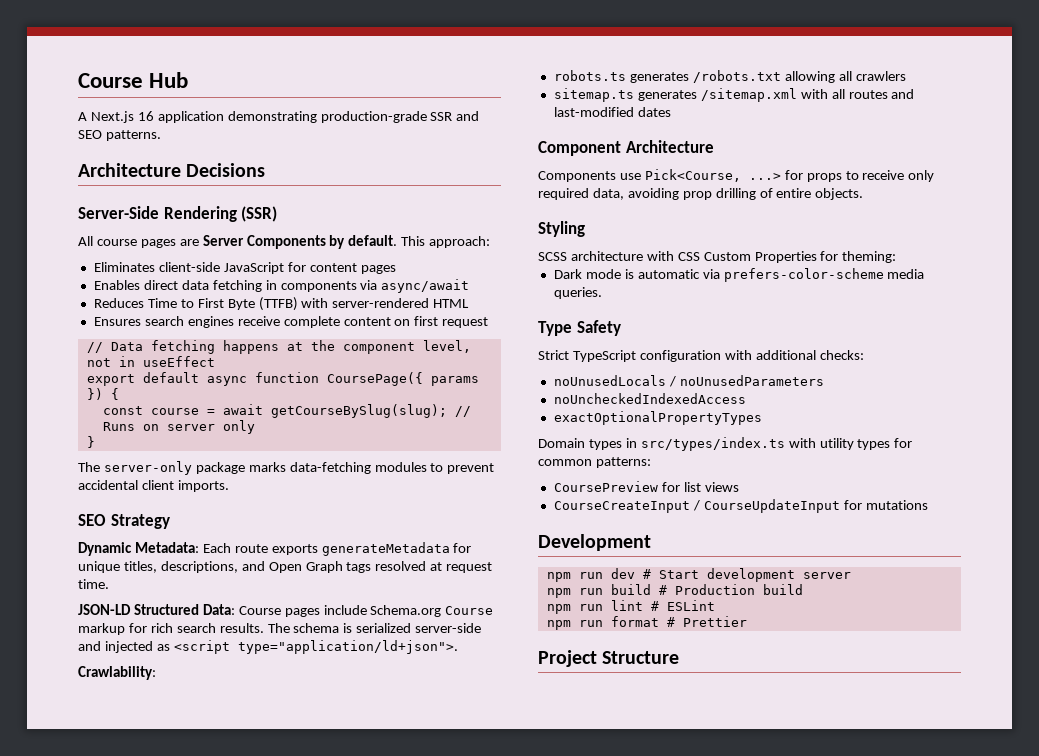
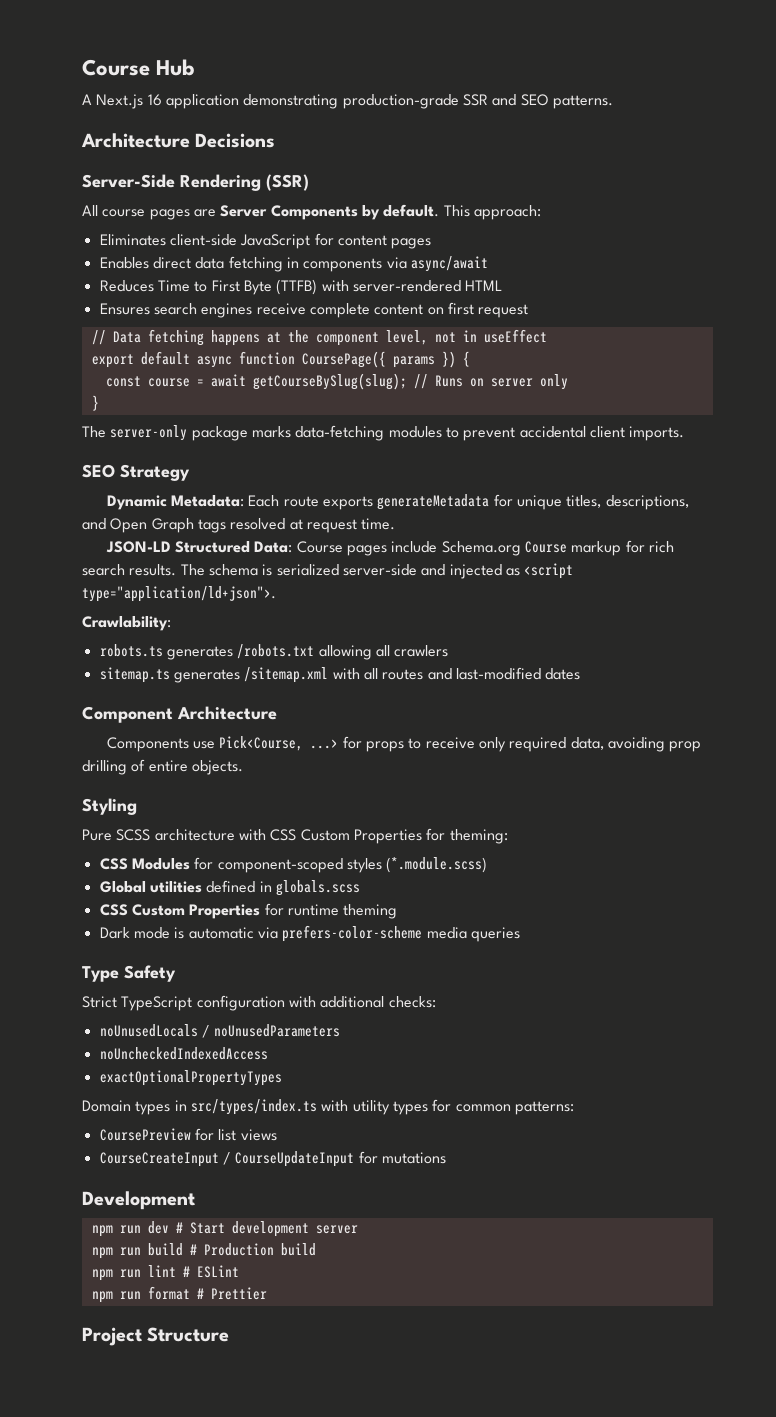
(585, 229) none -> [82,829,112,841] Pure
(897, 257) none -> [99,857,488,873] [99,880,360,896] [99,903,398,919] // CSS Modules for component-scoped styles (*.module.scss) // Global utilities defined in globals.scss // CSS Custom Properties for runtime theming
[553,287,602,299] queries. -> [470,927,520,942] queries

